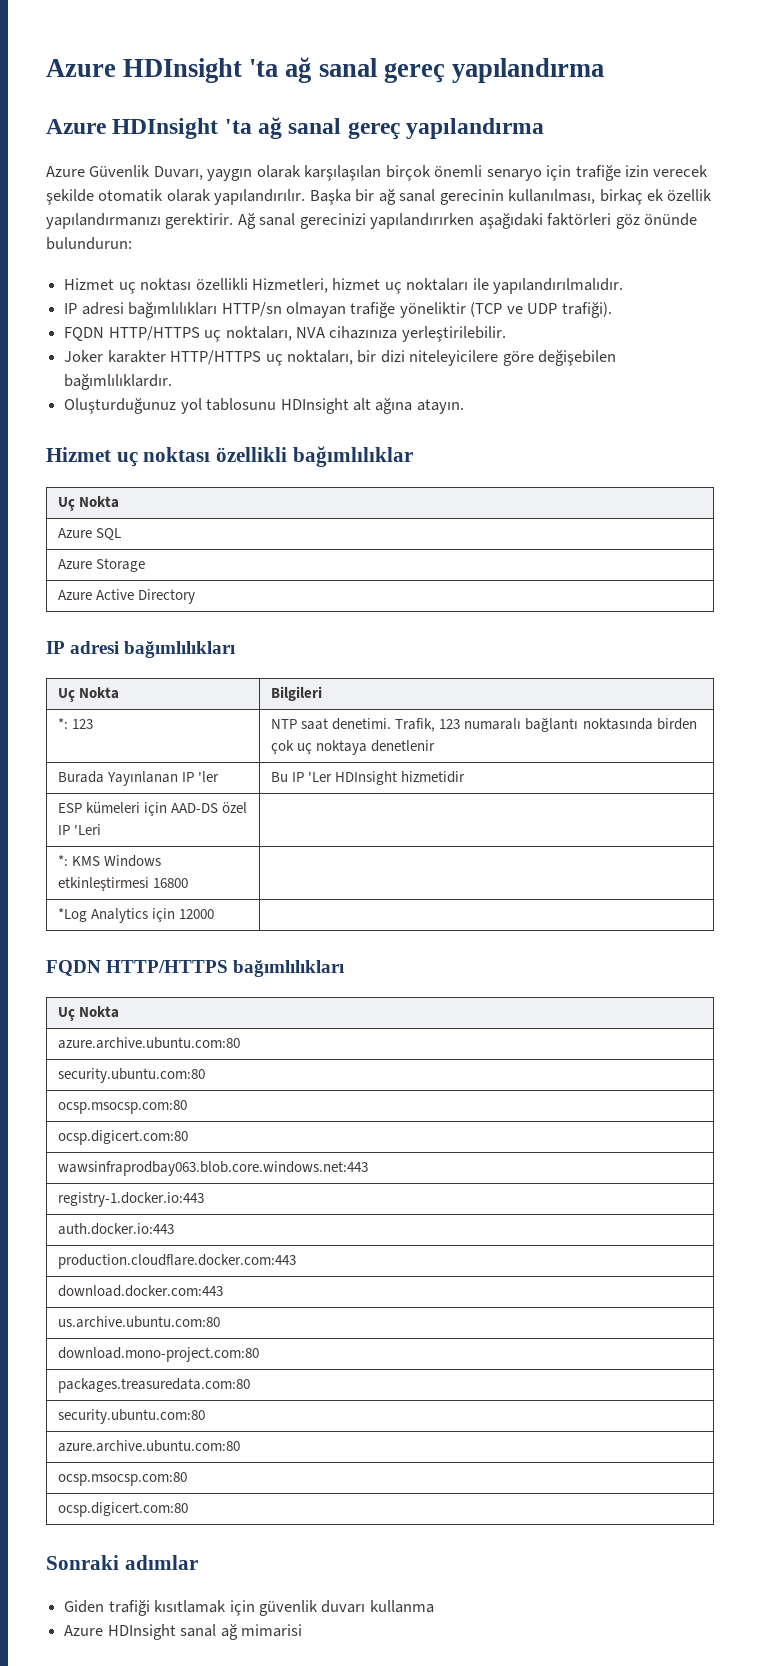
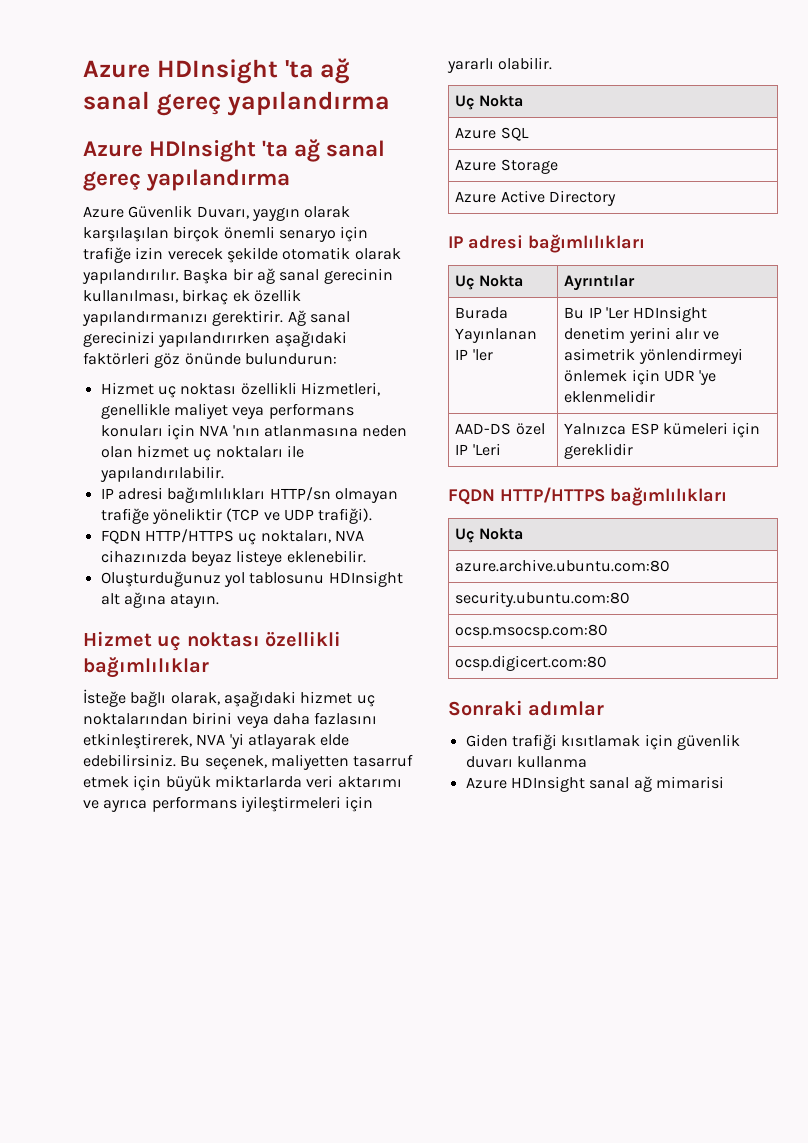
(328, 285) none -> [100,403,354,419] [100,424,408,440] [100,446,133,458] genellikle maliyet veya performans konuları için NVA 'nın atlanmasına neden olan
[493,278,624,294] yapılandırılmalıdır. -> [99,466,224,482] yapılandırılabilir.
[329,326,506,342] [64,349,617,366] [64,373,173,390] cihazınıza yerleştirilebilir. // Joker karakter HTTP/HTTPS uç noktaları, bir dizi niteleyicilere göre değişebilen bağımlılıklardır. -> [100,550,366,566] cihazınızda beyaz listeye eklenebilir.
(413, 456) none -> [83,689,375,707] [83,712,378,728] [83,733,350,749] [83,754,414,770] [83,775,402,791] [83,796,374,812] [447,57,553,73] // İsteğe bağlı olarak, aşağıdaki hizmet uç noktalarından birini veya daha fazlasını etkinleştirerek, NVA 'yi atlayarak elde edebilirsiniz. Bu seçenek, maliyetten tasarruf etmek için büyük miktarlarda veri aktarımı ve ayrıca performans iyileştirmeleri için yararlı olabilir.
[271,686,323,701] [58,718,94,729] [271,717,697,732] [271,740,436,755] Bilgileri // *: 123 | NTP saat denetimi. Trafik, 123 numaralı bağlantı noktasında birden çok uç noktaya denetlenir -> [564,275,636,291] Ayrıntılar
[401,771,466,783] [58,802,248,816] [58,824,102,835] [58,855,162,867] [58,877,189,891] [58,908,215,923] hizmetidir // ESP kümeleri için AAD-DS özel IP 'Leri | // *: KMS Windows etkinleştirmesi 16800 | // *Log Analytics için 12000 | -> [564,327,720,343] [564,348,743,364] [564,369,717,385] [564,390,656,403] [455,423,545,435] [455,443,501,456] [564,422,761,438] [564,443,634,459] denetim yerini alır ve asimetrik yönlendirmeyi önlemek için UDR 'ye eklenmelidir // AAD-DS özel IP 'Leri | Yalnızca ESP kümeleri için gereklidir
[58,1161,369,1176] [58,1192,205,1207] [58,1223,175,1235] [58,1254,297,1269] [58,1285,224,1297] [58,1316,221,1328] [58,1347,260,1362] [58,1378,251,1393] [58,1409,206,1424] [58,1440,241,1452] [58,1472,188,1486] [58,1502,189,1517] // wawsinfraprodbay063.blob.core.windows.net:443 // registry-1.docker.io:443 // auth.docker.io:443 // production.cloudflare.docker.com:443 // download.docker.com:443 // us.archive.ubuntu.com:80 // download.mono-project.com:80 // packages.treasuredata.com:80 // security.ubuntu.com:80 // azure.archive.ubuntu.com:80 // ocsp.msocsp.com:80 // ocsp.digicert.com:80 -> (608, 663) none

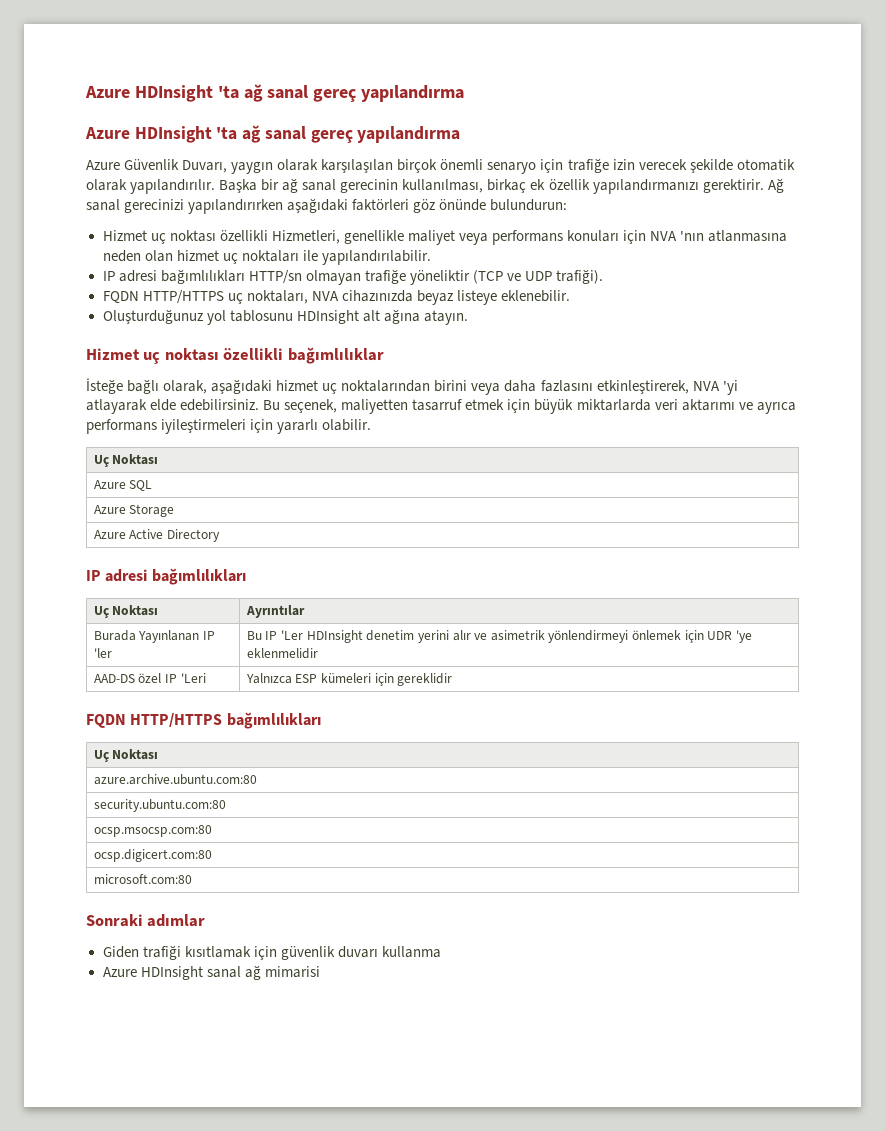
[478,95,523,107] Nokta -> [112,454,159,465] Noktası
[478,275,523,287] Nokta -> [112,605,159,616] Noktası
[478,528,523,540] Nokta -> [112,749,159,760] Noktası
(608, 663) none -> [93,874,192,884] // microsoft.com:80

